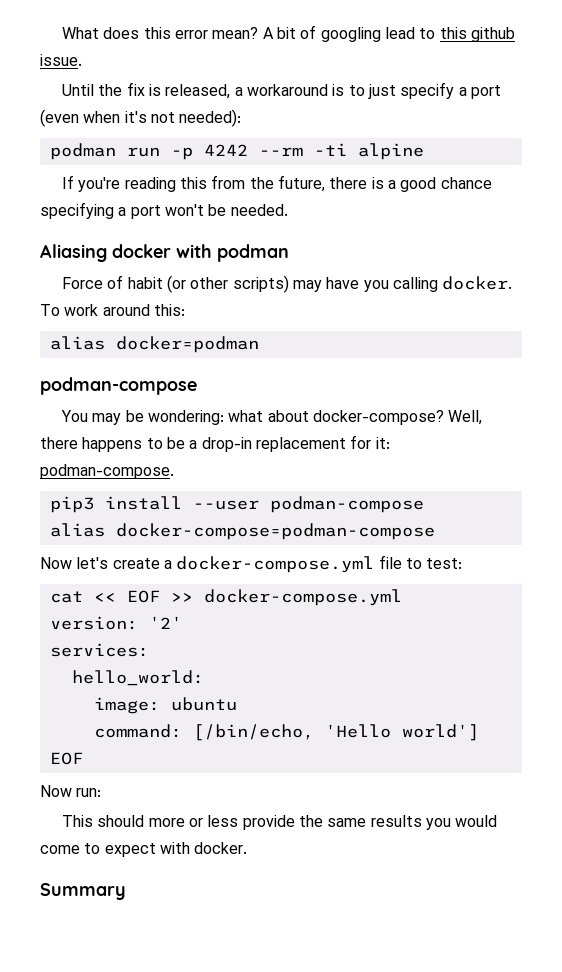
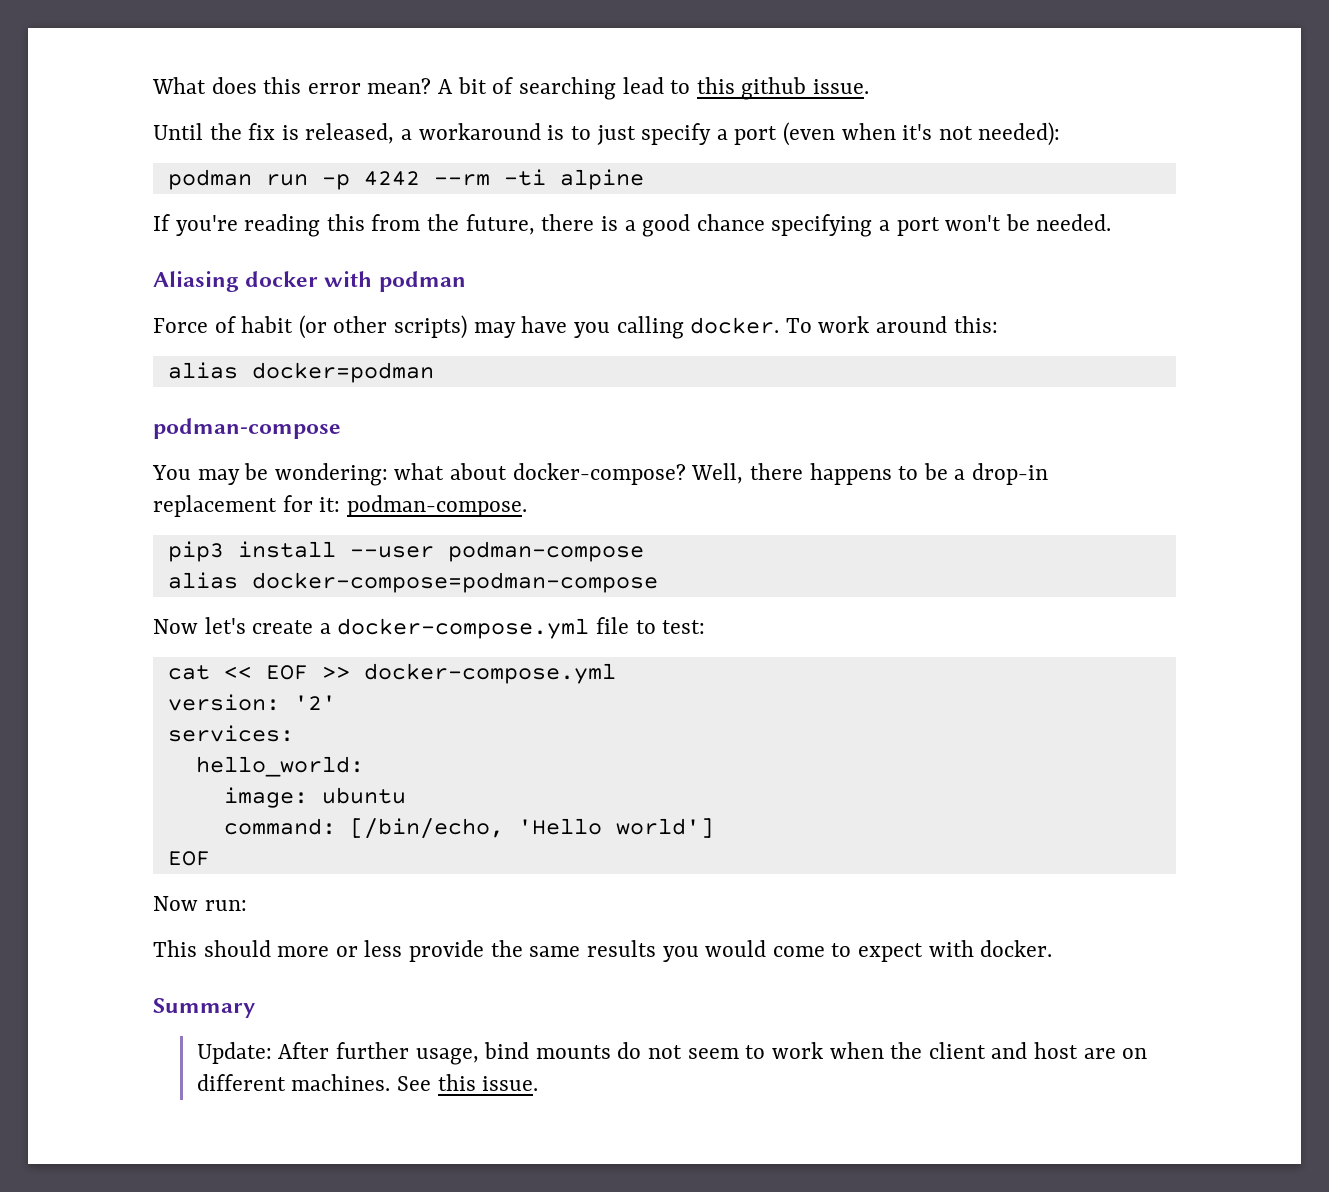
[320,27,381,42] googling -> [518,77,616,100] searching
(126, 891) none -> [196,1042,1148,1065] [196,1074,539,1091] // Update: After further usage, bind mounts do not seem to work when the client and host are on different machines. See this issue.

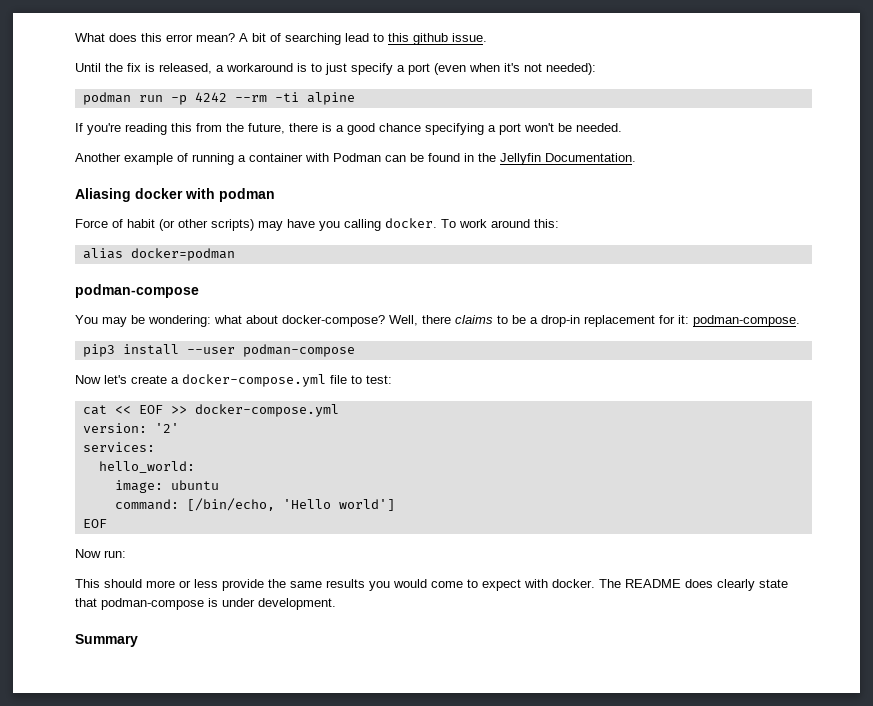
(1112, 222) none -> [75,153,636,165] // Another example of running a container with Podman can be found in the Jellyfin Documentation.
[809,463,892,485] happens -> [455,315,493,324] claims
[167,572,658,593] // alias docker-compose=podman-compose -> (355, 350) none
[153,998,255,1018] [196,1042,1148,1065] [196,1074,539,1091] // Summary // Update: After further usage, bind mounts do not seem to work when the client and host are on different machines. See this issue. -> [599,579,788,591] [75,598,336,610] [75,634,138,647] The README does clearly state that podman-compose is under development. // Summary

